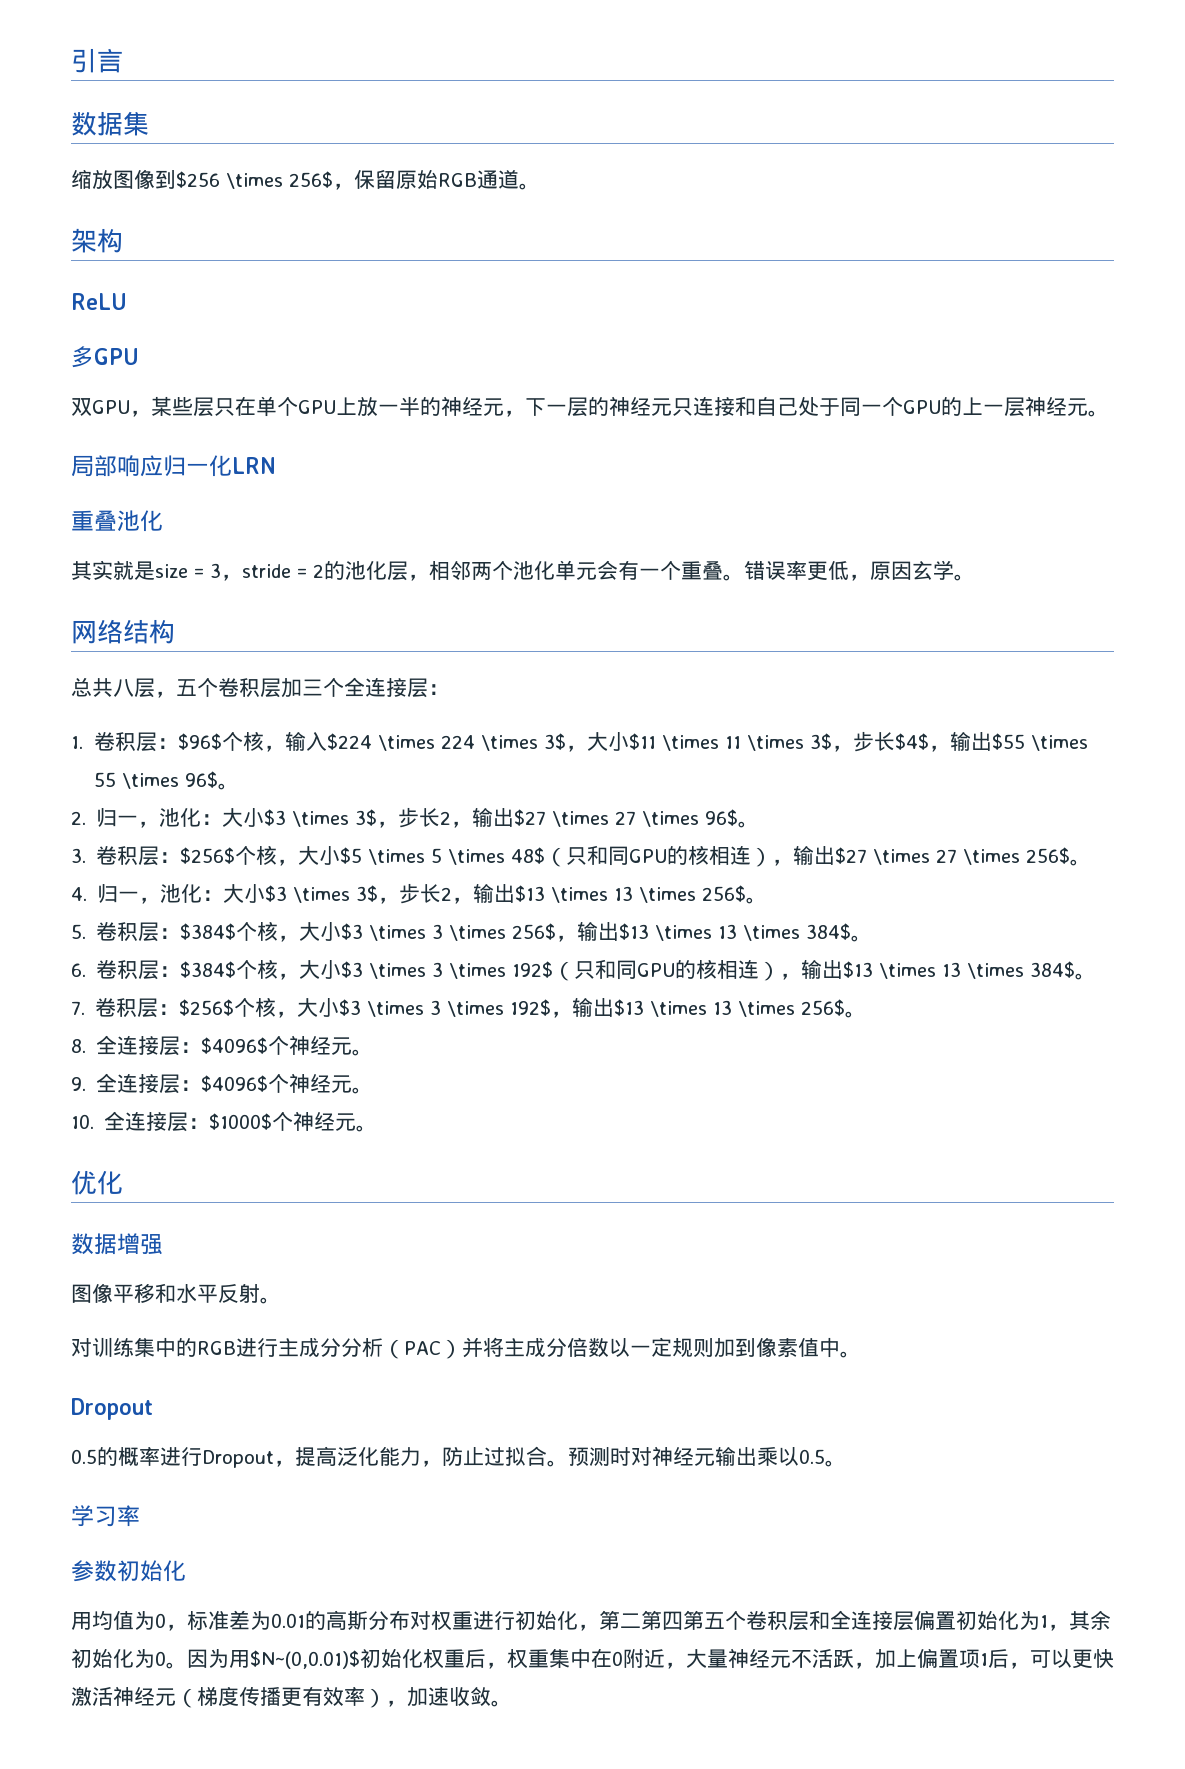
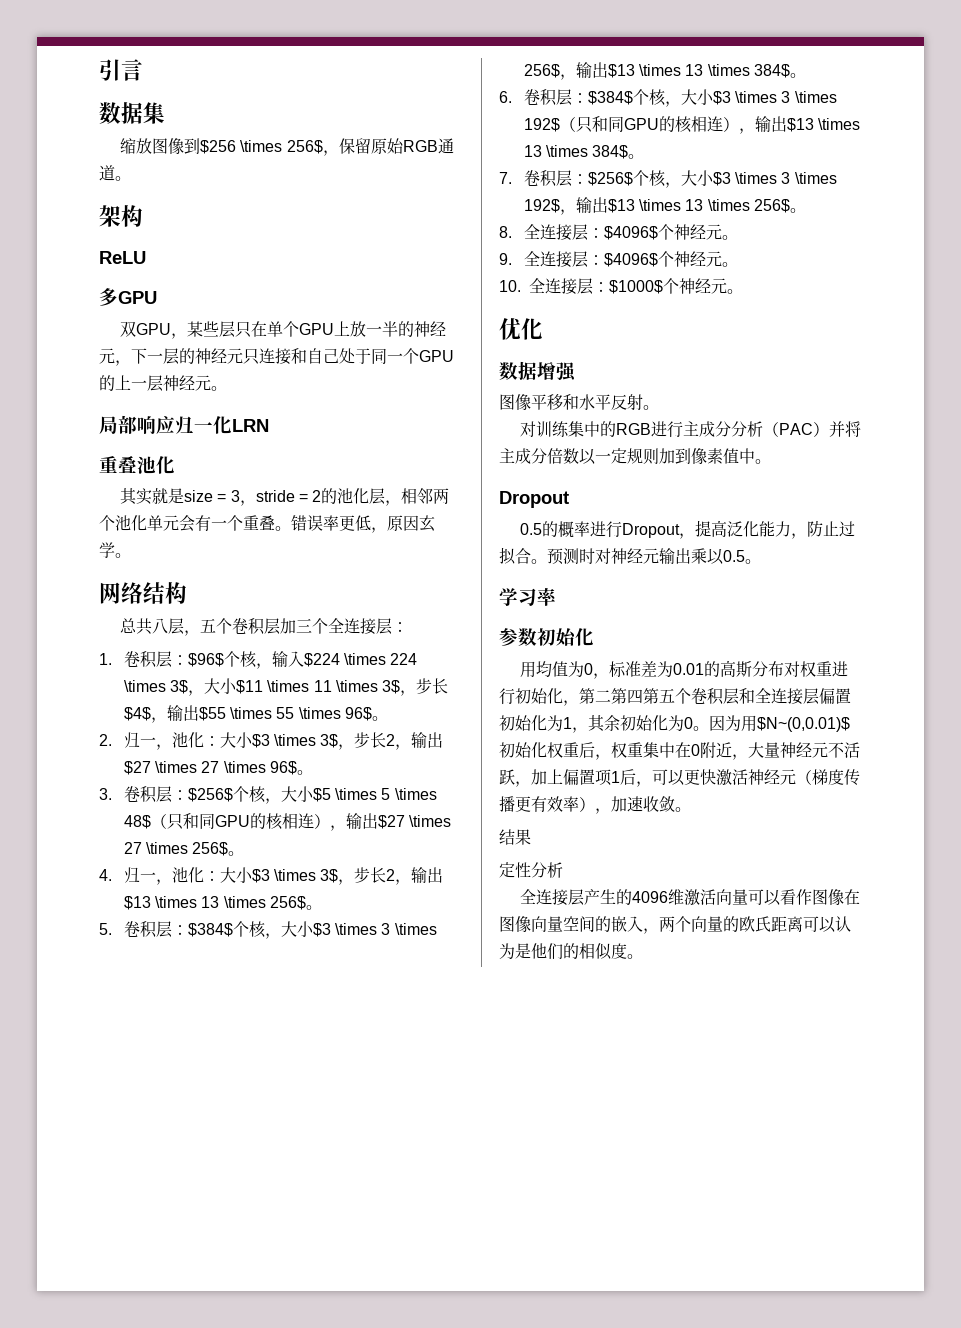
(512, 1703) none -> [499,829,531,845] [499,862,563,878] [520,889,861,906] [499,916,851,934] [499,943,643,960] // 结果 // 定性分析 // 全连接层产生的4096维激活向量可以看作图像在图像向量空间的嵌入，两个向量的欧氏距离可以认为是他们的相似度。

